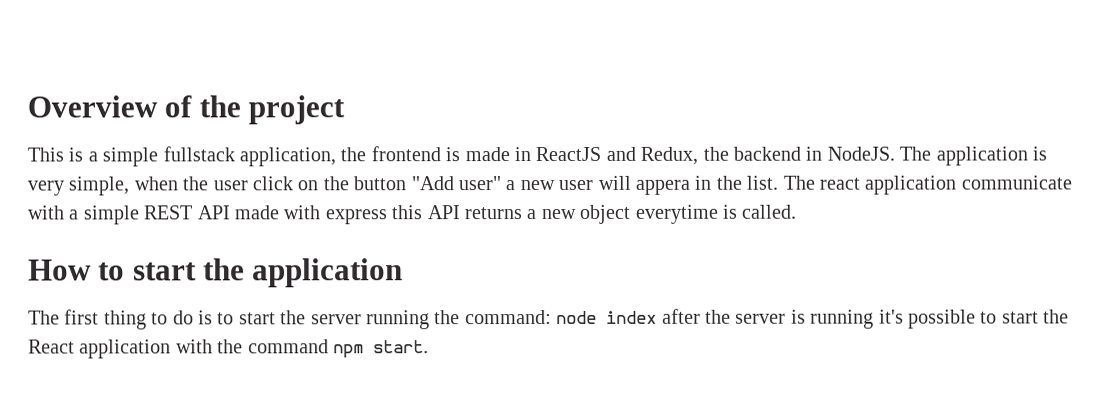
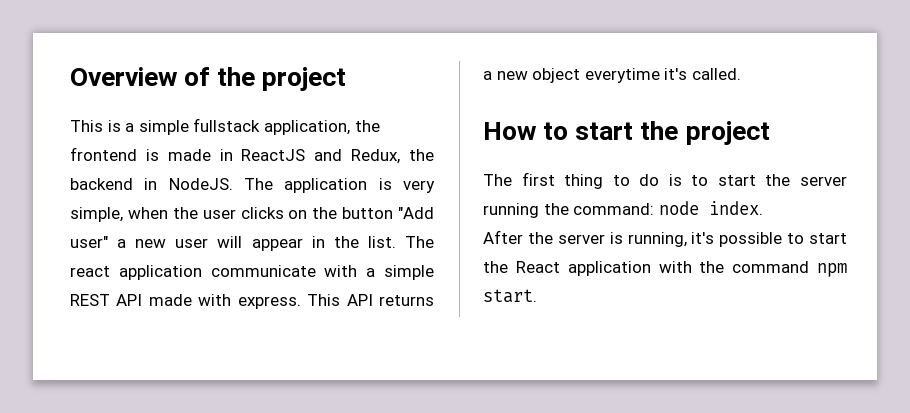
[252,176,293,191] click -> [240,207,284,219] clicks
[634,179,690,195] appera -> [251,238,303,251] appear
[325,205,424,225] express this -> [237,294,341,309] express. This
[721,204,738,219] is -> [664,68,688,80] it's
[252,258,404,288] application -> [685,121,770,145] project
[606,308,701,324] index after -> [708,201,763,215] [483,230,523,244] index. // After
[810,309,875,329] running -> [627,232,687,247] running,

